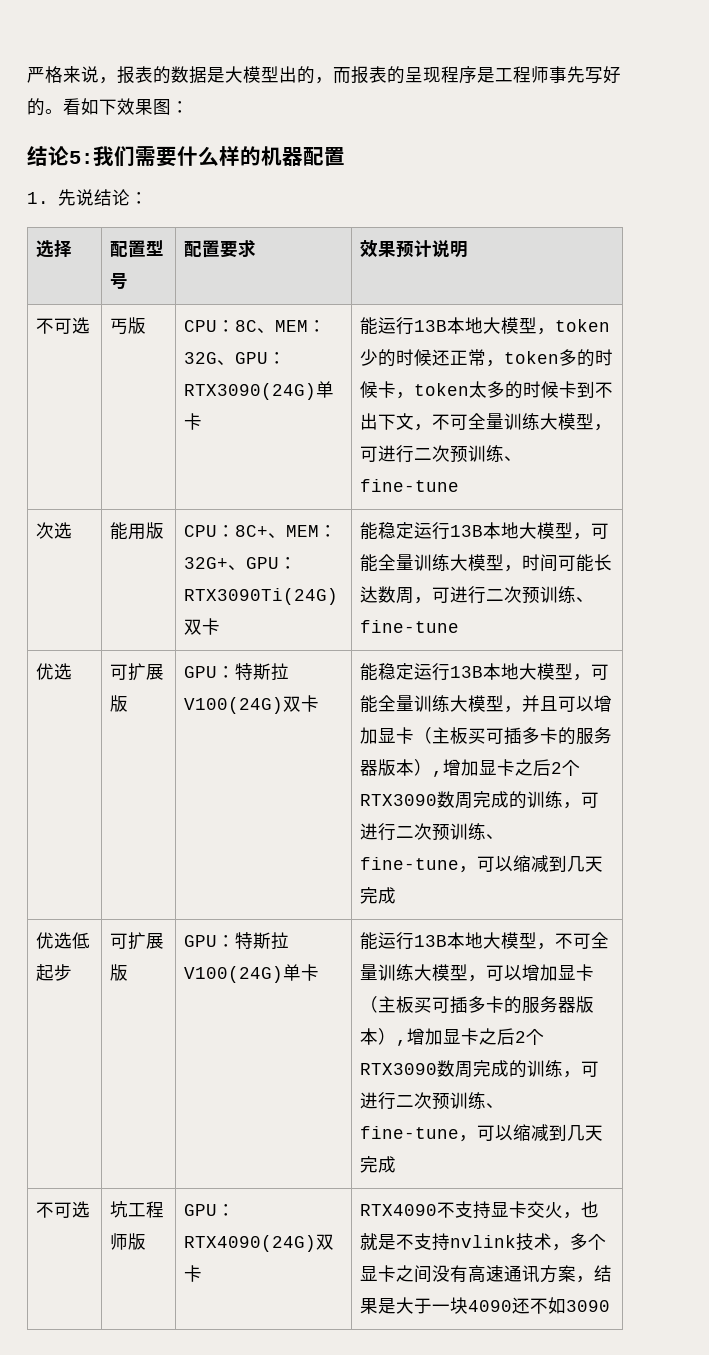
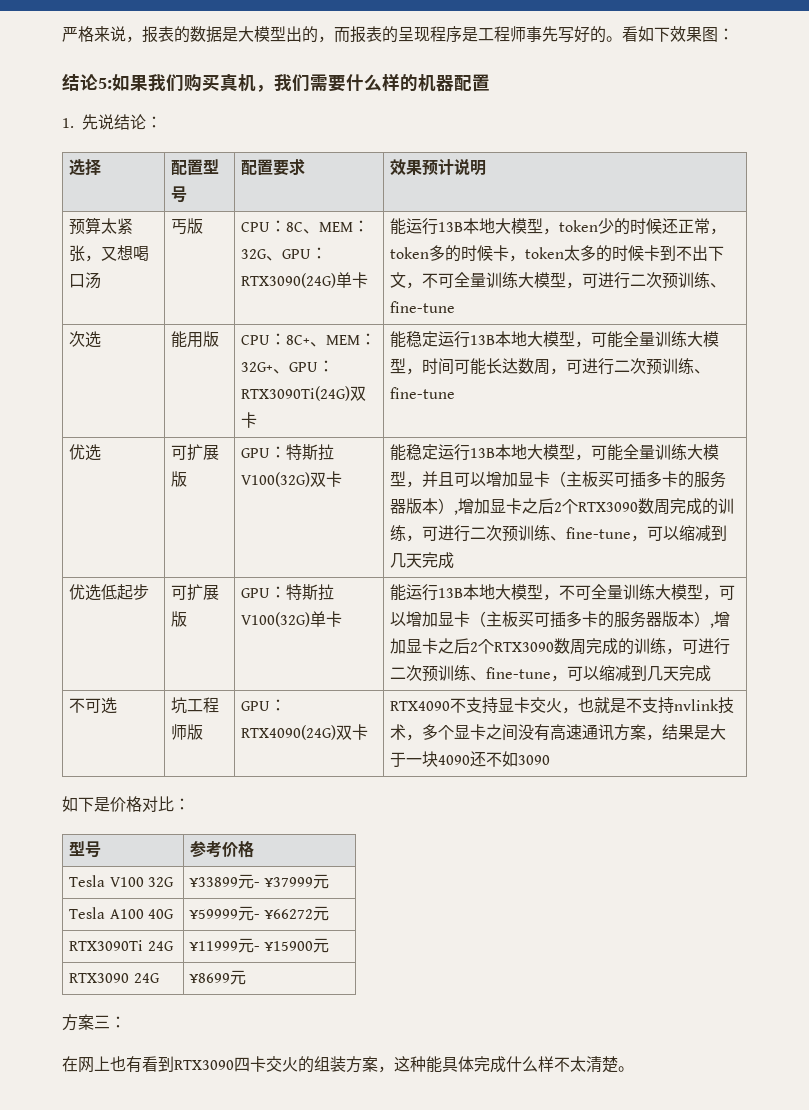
(93, 157) none -> [112,74,274,92] 如果我们购买真机，
[36,317,91,334] 不可选 -> [69,217,134,235] [69,245,150,262] [69,272,102,289] 预算太紧张，又想喝口汤
[184,697,284,714] V100(24G) -> [241,472,311,487] V100(32G)
[184,966,284,983] V100(24G) -> [241,612,311,627] V100(32G)
(611, 1306) none -> [62,796,190,812] [69,841,102,858] [190,840,255,858] [69,875,174,887] [189,874,329,889] [69,907,174,919] [189,906,329,921] [69,940,174,951] [189,938,329,953] [69,973,160,983] [189,970,247,985] [62,1014,126,1031] [62,1056,634,1073] // 如下是价格对比： // 型号 | 参考价格 // Tesla V100 32G | ¥33899元- ¥37999元 // Tesla A100 40G | ¥59999元- ¥66272元 // RTX3090Ti 24G | ¥11999元- ¥15900元 // RTX3090 24G | ¥8699元 // 方案三： // 在网上也有看到RTX3090四卡交火的组装方案，这种能具体完成什么样不太清楚。

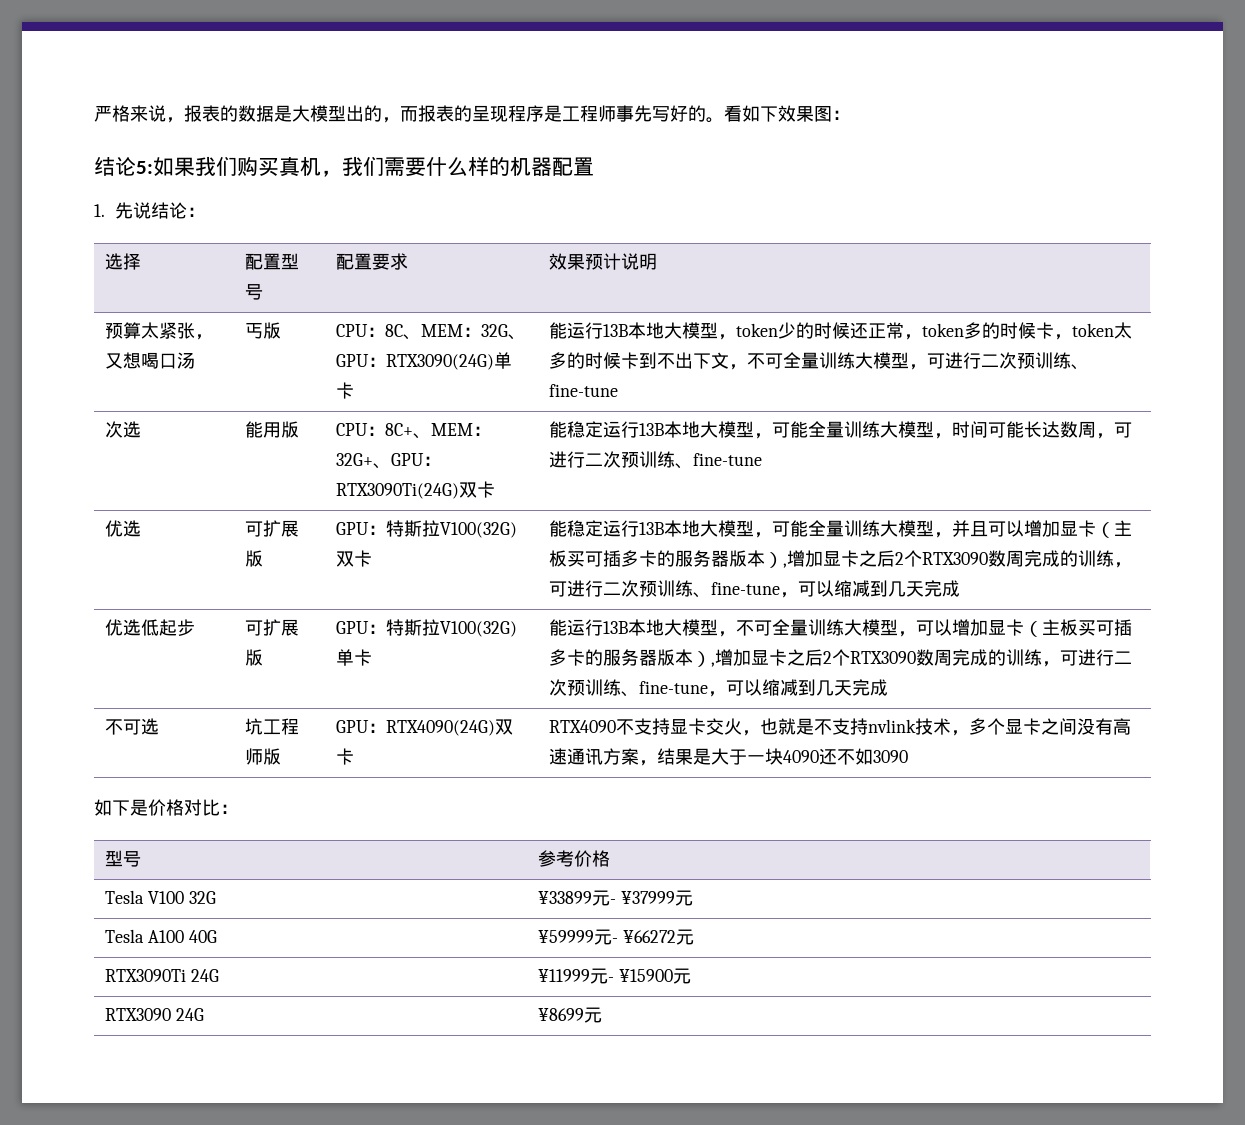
[62,1014,126,1031] [62,1056,634,1073] // 方案三： // 在网上也有看到RTX3090四卡交火的组装方案，这种能具体完成什么样不太清楚。 -> (603, 1015) none

